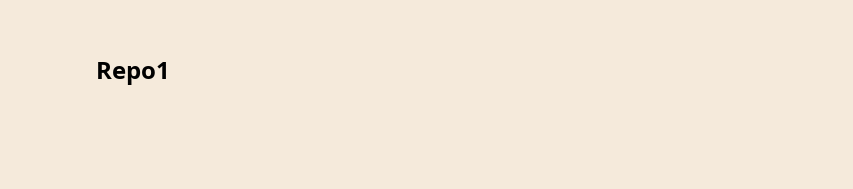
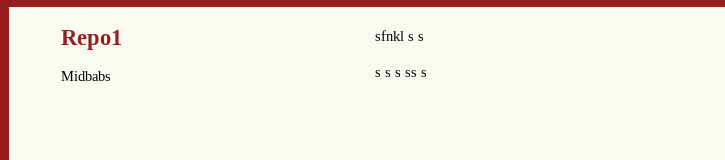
(170, 73) none -> [61,71,111,81] [375,30,424,41] [375,70,427,77] // Midbabs // sfnkl s s // s s s ss s

